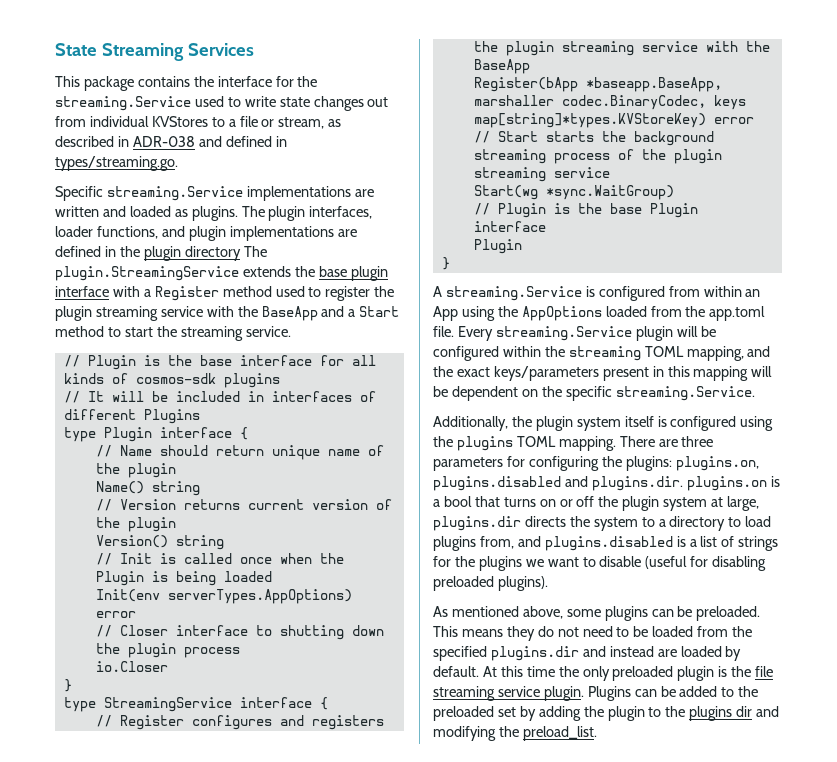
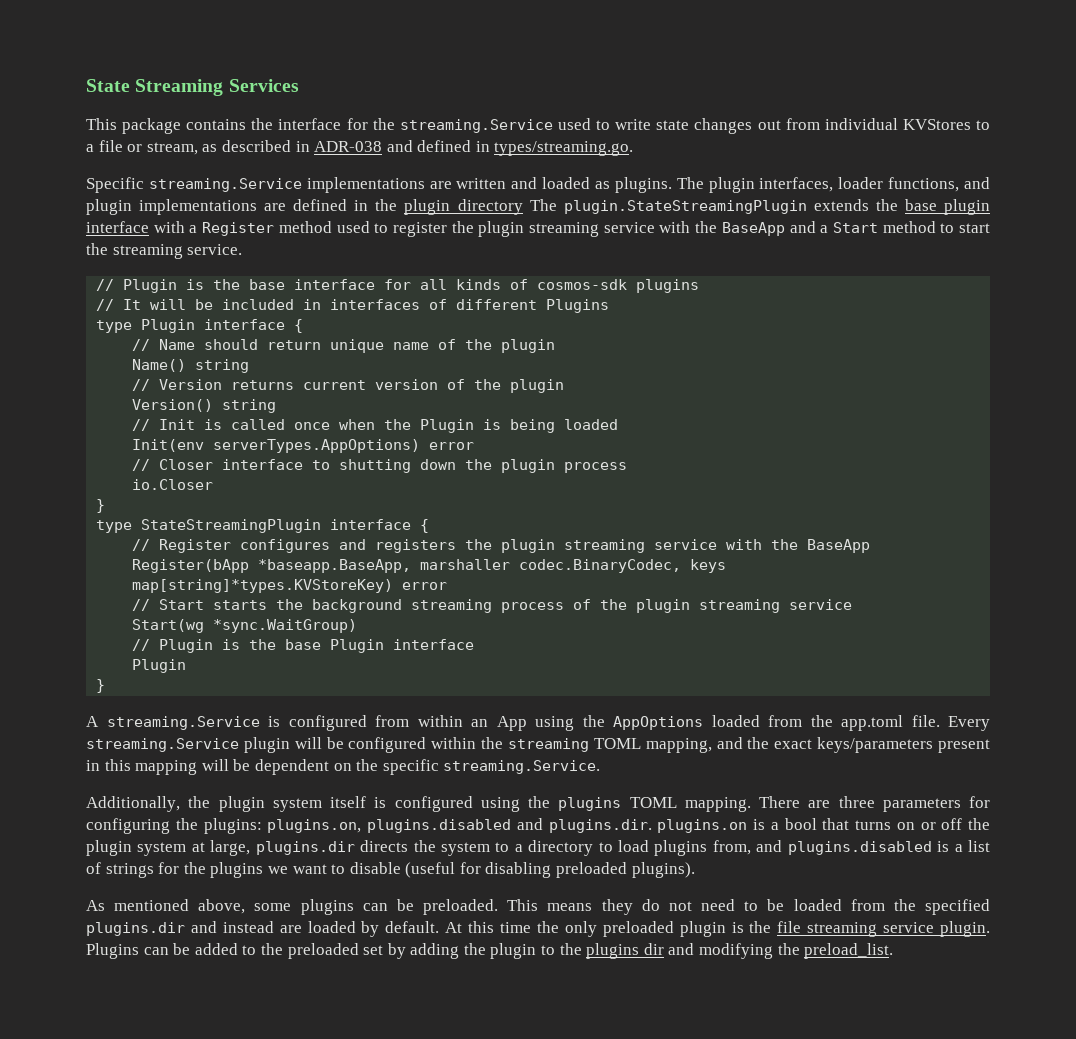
[55,266,239,281] plugin.StreamingService -> [563,200,807,214] plugin.StateStreamingPlugin
[103,697,232,712] StreamingService -> [141,519,322,533] StateStreamingPlugin

